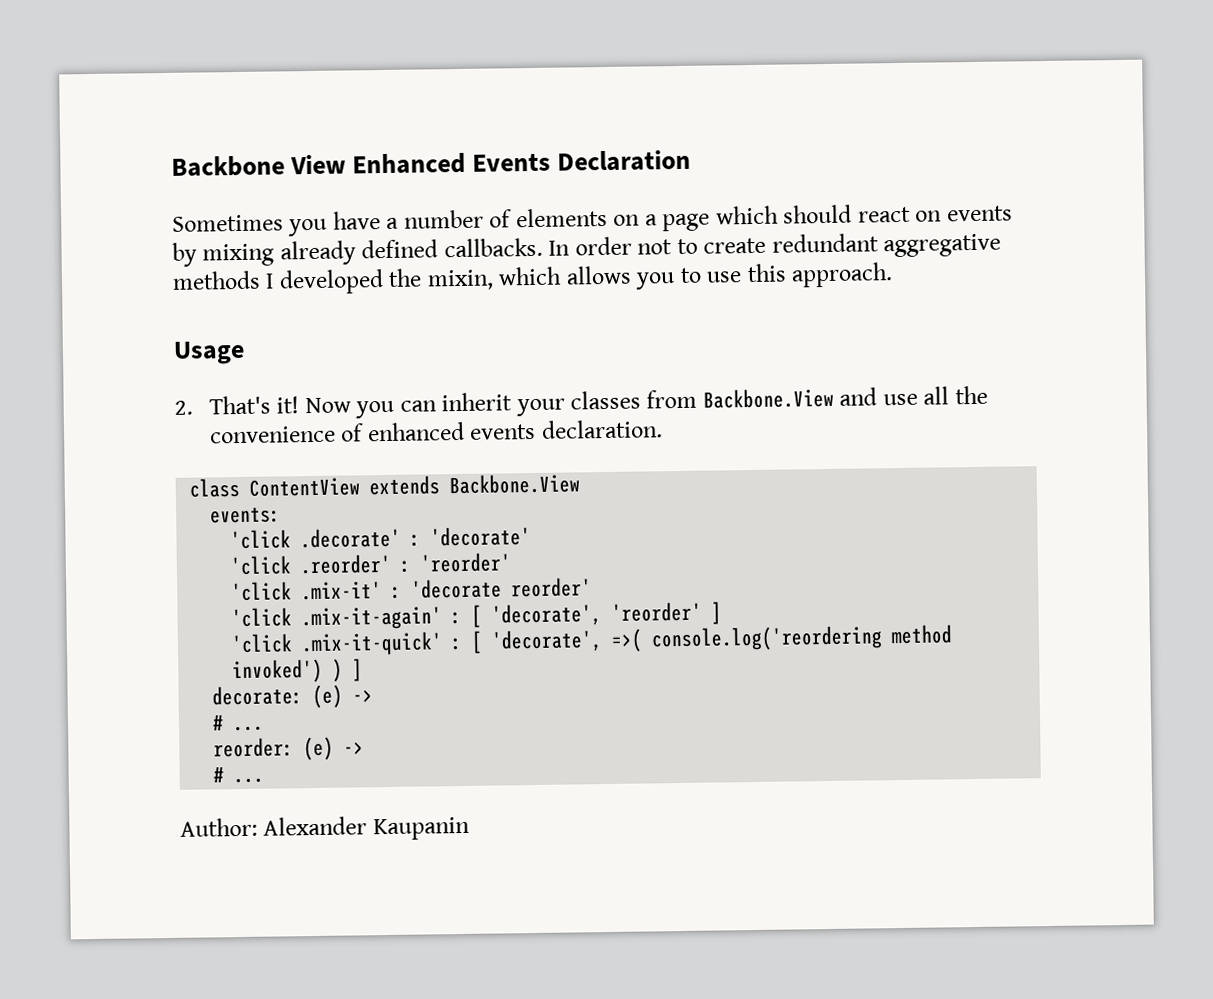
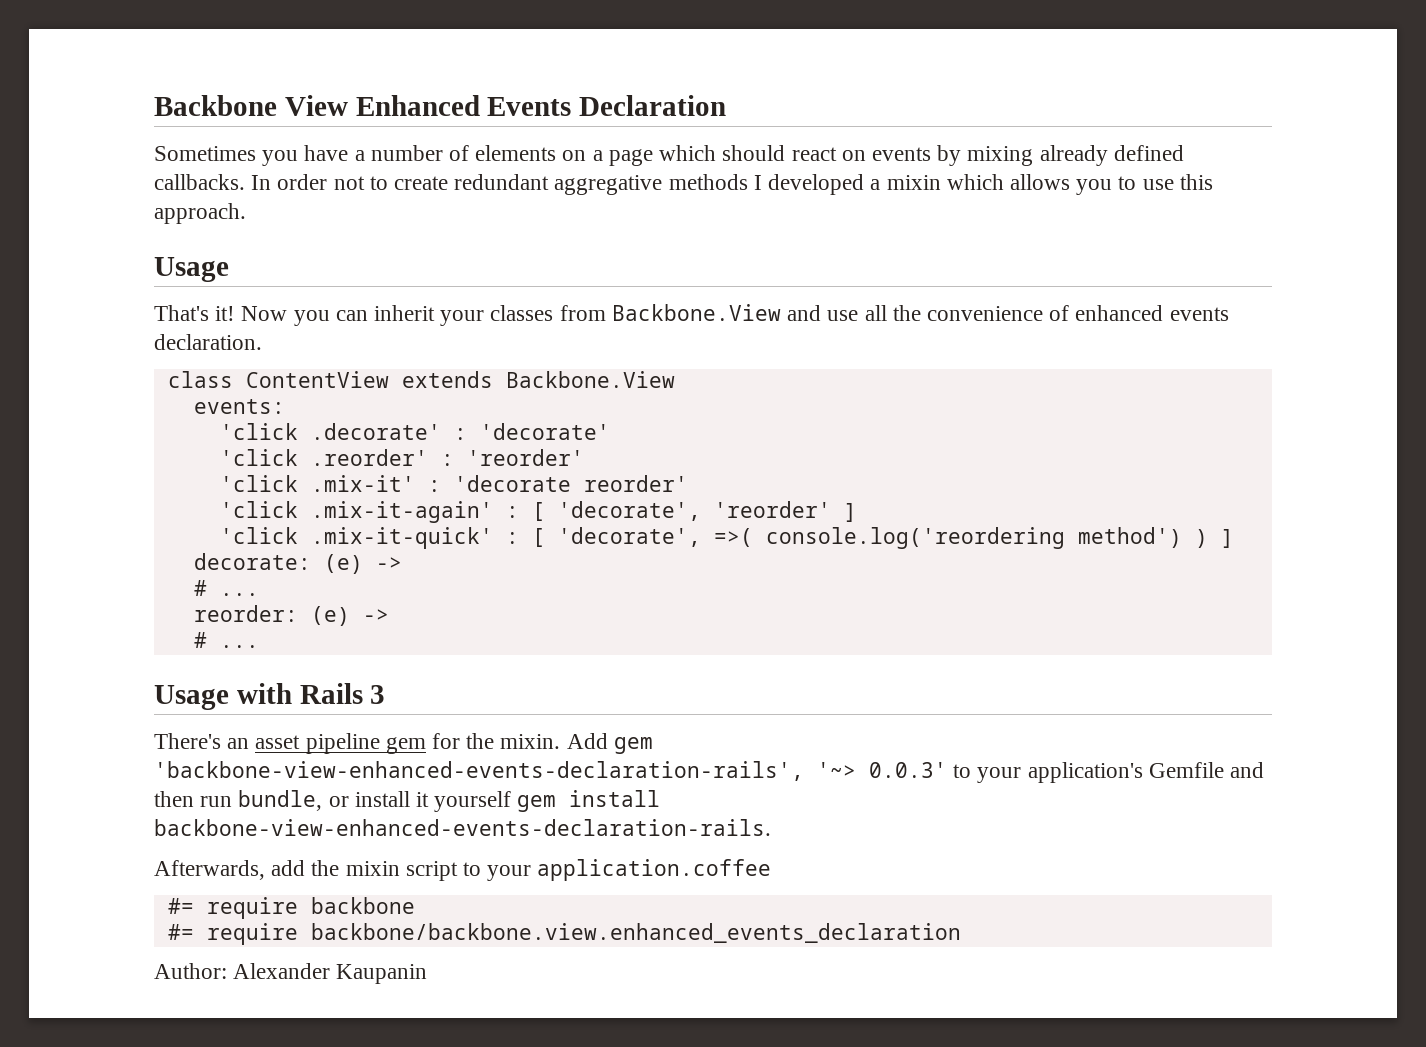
[388,268,494,291] the mixin, -> [870,175,941,190] a mixin
[174,400,193,415] 2. -> (229, 269) none
[891,624,953,645] [232,658,324,684] method invoked') -> [1077,527,1182,548] method')
(265, 780) none -> [154,683,386,710] [154,733,653,754] [154,761,1265,783] [154,790,661,812] [154,819,771,836] [154,859,772,881] [167,897,415,919] [167,923,961,945] // Usage with Rails 3 // There's an asset pipeline gem for the mixin. Add gem 'backbone-view-enhanced-events-declaration-rails', '~> 0.0.3' to your application's Gemfile and then run bundle, or install it yourself gem install backbone-view-enhanced-events-declaration-rails. // Afterwards, add the mixin script to your application.coffee // #= require backbone // #= require backbone/backbone.view.enhanced_events_declaration

